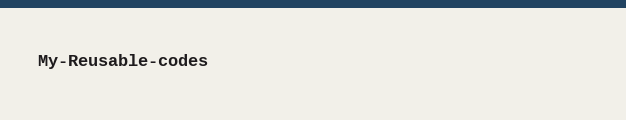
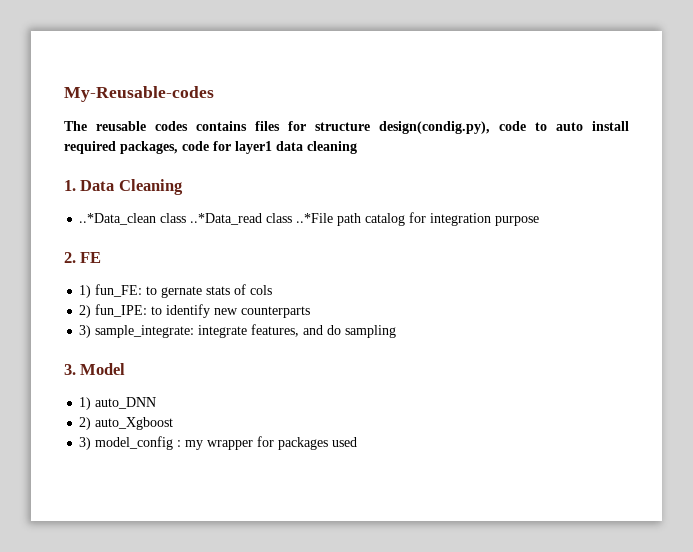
(208, 61) none -> [64,121,629,134] [64,141,357,154] [64,179,183,195] [79,212,540,226] [64,252,102,263] [79,284,273,298] [79,304,311,318] [79,324,397,338] [64,363,126,375] [79,397,157,410] [79,417,174,430] [79,436,358,450] // The reusable codes contains files for structure design(condig.py), code to auto install required packages, code for layer1 data cleaning // 1. Data Cleaning // ..*Data_clean class ..*Data_read class ..*File path catalog for integration purpose // 2. FE // 1) fun_FE: to gernate stats of cols // 2) fun_IPE: to identify new counterparts // 3) sample_integrate: integrate features, and do sampling // 3. Model // 1) auto_DNN // 2) auto_Xgboost // 3) model_config : my wrapper for packages used

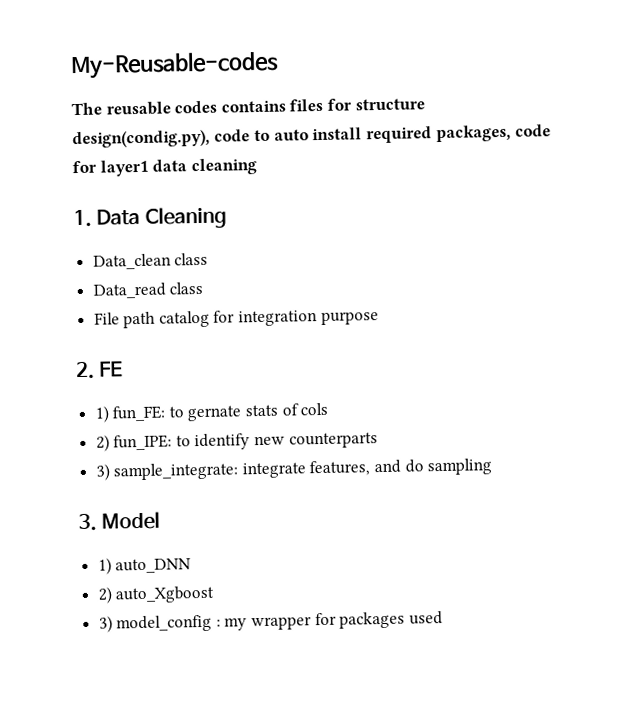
[79,213,334,225] ..*Data_clean class ..*Data_read class ..*File -> [92,252,209,270] [92,281,204,299] [93,312,120,325] Data_clean class // Data_read class // File

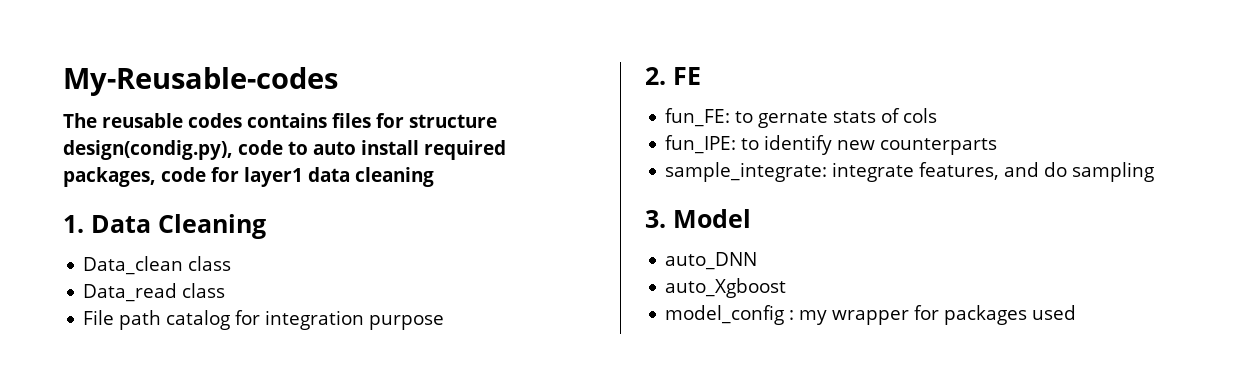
[94,405,110,423] 1) -> (701, 76) none
[95,434,110,452] 2) -> (938, 115) none
[95,463,110,481] 3) -> (998, 146) none
[97,557,112,575] 1) -> (751, 218) none
[97,586,113,604] 2) -> (758, 261) none
[98,615,113,633] 3) -> (787, 288) none

